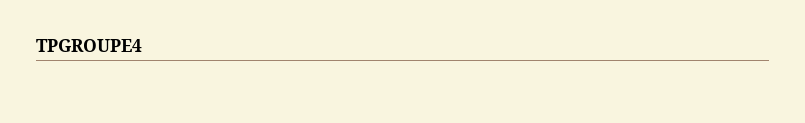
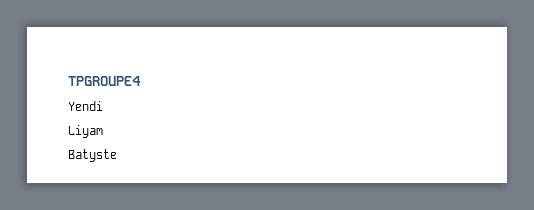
(142, 45) none -> [68,101,103,111] [68,125,103,138] [68,149,117,162] // Yendi // Liyam // Batyste

